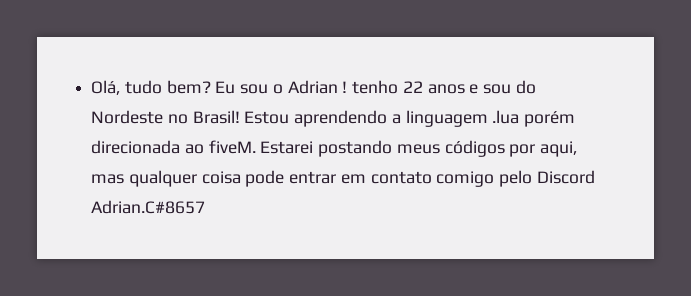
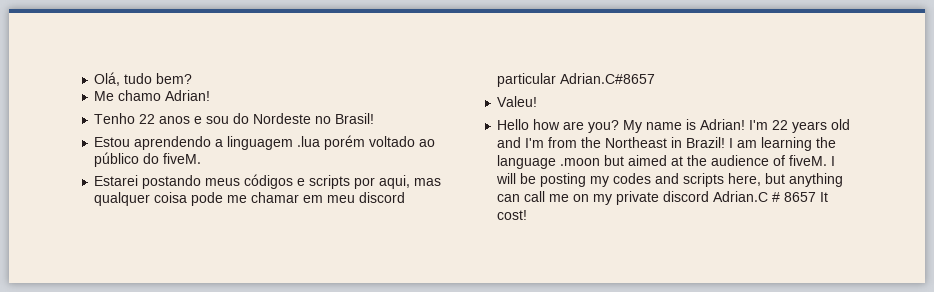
[215,80,399,94] Eu sou o Adrian ! tenho -> [94,90,211,101] [94,113,136,124] // Me chamo Adrian! // Tenho
(240, 117) none -> (375, 118) //
[91,140,256,154] direcionada ao fiveM. -> [369,136,436,147] [94,152,202,167] voltado ao público do fiveM. //
(505, 148) none -> [297,175,351,189] e scripts
[289,170,595,187] [91,200,206,214] entrar em contato comigo pelo Discord Adrian.C#8657 -> [227,192,406,203] [497,73,656,87] [497,96,538,107] [497,119,851,133] [497,137,837,151] [497,155,836,169] [496,173,844,187] [497,191,829,205] [497,210,528,220] me chamar em meu discord particular Adrian.C#8657 // Valeu! // Hello how are you? My name is Adrian! I'm 22 years old and I'm from the Northeast in Brazil! I am learning the language .moon but aimed at the audience of fiveM. I will be posting my codes and scripts here, but anything can call me on my private discord Adrian.C # 8657 It cost!

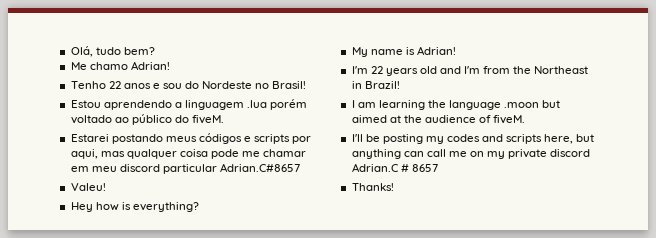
[497,119,620,133] Hello how are you? -> [70,202,199,212] Hey how is everything? //
(746, 124) none -> (456, 50) //
(726, 142) none -> (400, 85) //
[831,156,836,166] [496,173,517,184] I will -> [351,134,363,142] // I'll
[820,192,829,202] [497,210,528,220] It cost! -> [351,183,394,191] // Thanks!

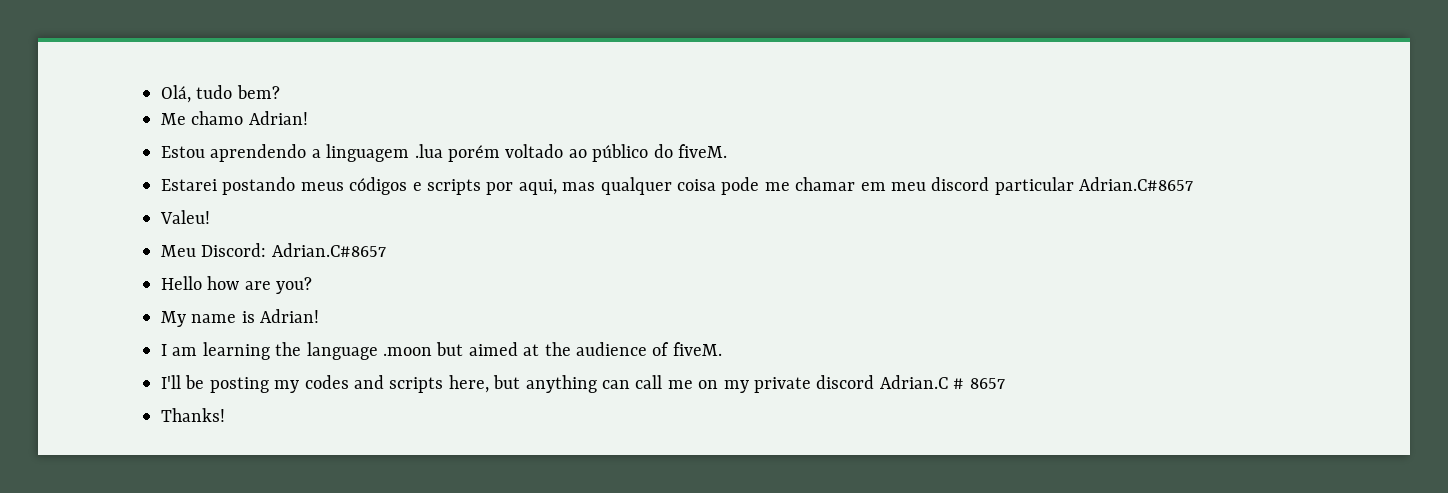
[70,81,307,89] // Tenho 22 anos e sou do Nordeste no Brasil! -> (308, 118) none
[70,202,199,212] [351,46,456,57] [351,66,589,76] [351,81,400,89] Hey how is everything? // My name is Adrian! // I'm 22 years old and I'm from the Northeast in Brazil! -> [161,243,386,257] [161,276,313,294] [161,309,320,327] Meu Discord: Adrian.C#8657 // Hello how are you? // My name is Adrian!

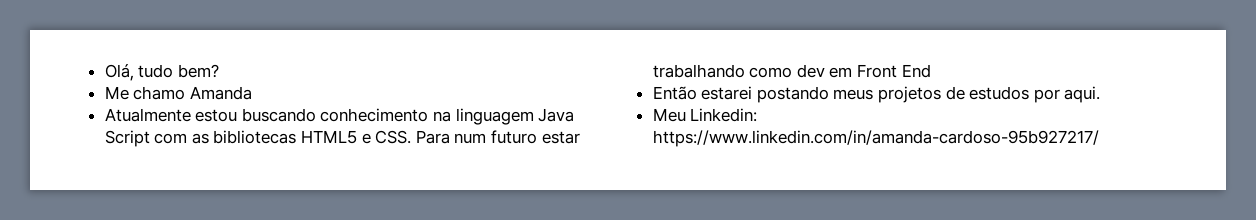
[248,111,308,125] [161,144,727,162] [161,177,1194,195] [160,210,210,224] [161,243,386,257] [161,276,313,294] [161,309,320,327] [161,342,722,360] [161,375,1005,393] [161,408,225,422] Adrian! // Estou aprendendo a linguagem .lua porém voltado ao público do fiveM. // Estarei postando meus códigos e scripts por aqui, mas qualquer coisa pode me chamar em meu discord particular Adrian.C#8657 // Valeu! // Meu Discord: Adrian.C#8657 // Hello how are you? // My name is Adrian! // I am learning the language .moon but aimed at the audience of fiveM. // I'll be posting my codes and scripts here, but anything can call me on my private discord Adrian.C # 8657 // Thanks! -> [189,86,252,100] [104,108,575,125] [104,130,580,147] [652,64,931,78] [652,86,1101,103] [652,108,758,122] [652,130,1099,147] Amanda // Atualmente estou buscando conhecimento na linguagem Java Script com as bibliotecas HTML5 e CSS. Para num futuro estar trabalhando como dev em Front End // Então estarei postando meus projetos de estudos por aqui. // Meu Linkedin: https://www.linkedin.com/in/amanda-cardoso-95b927217/

